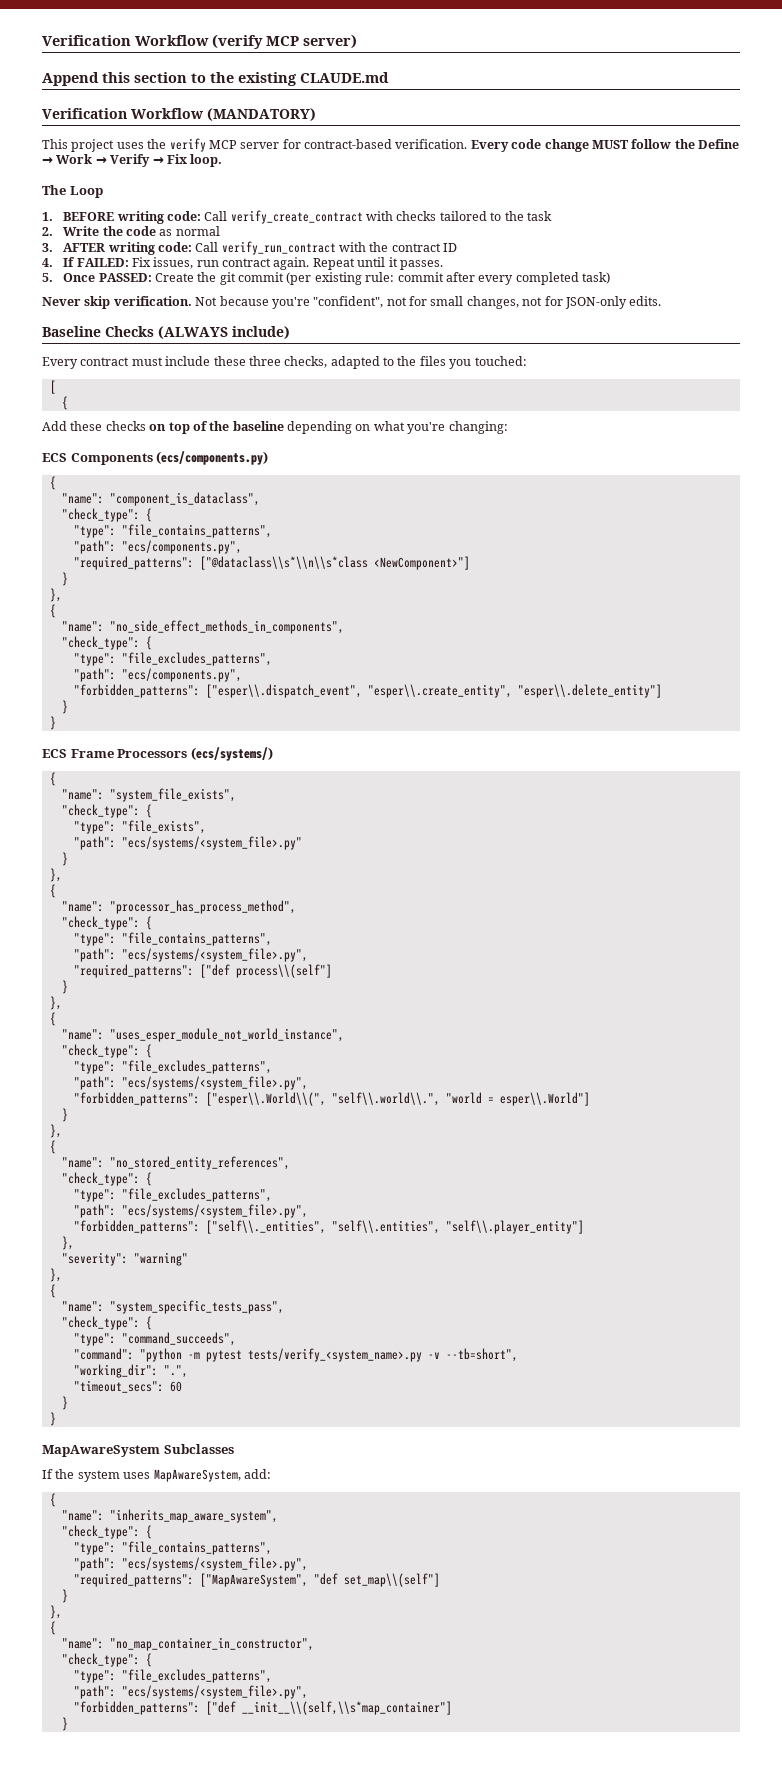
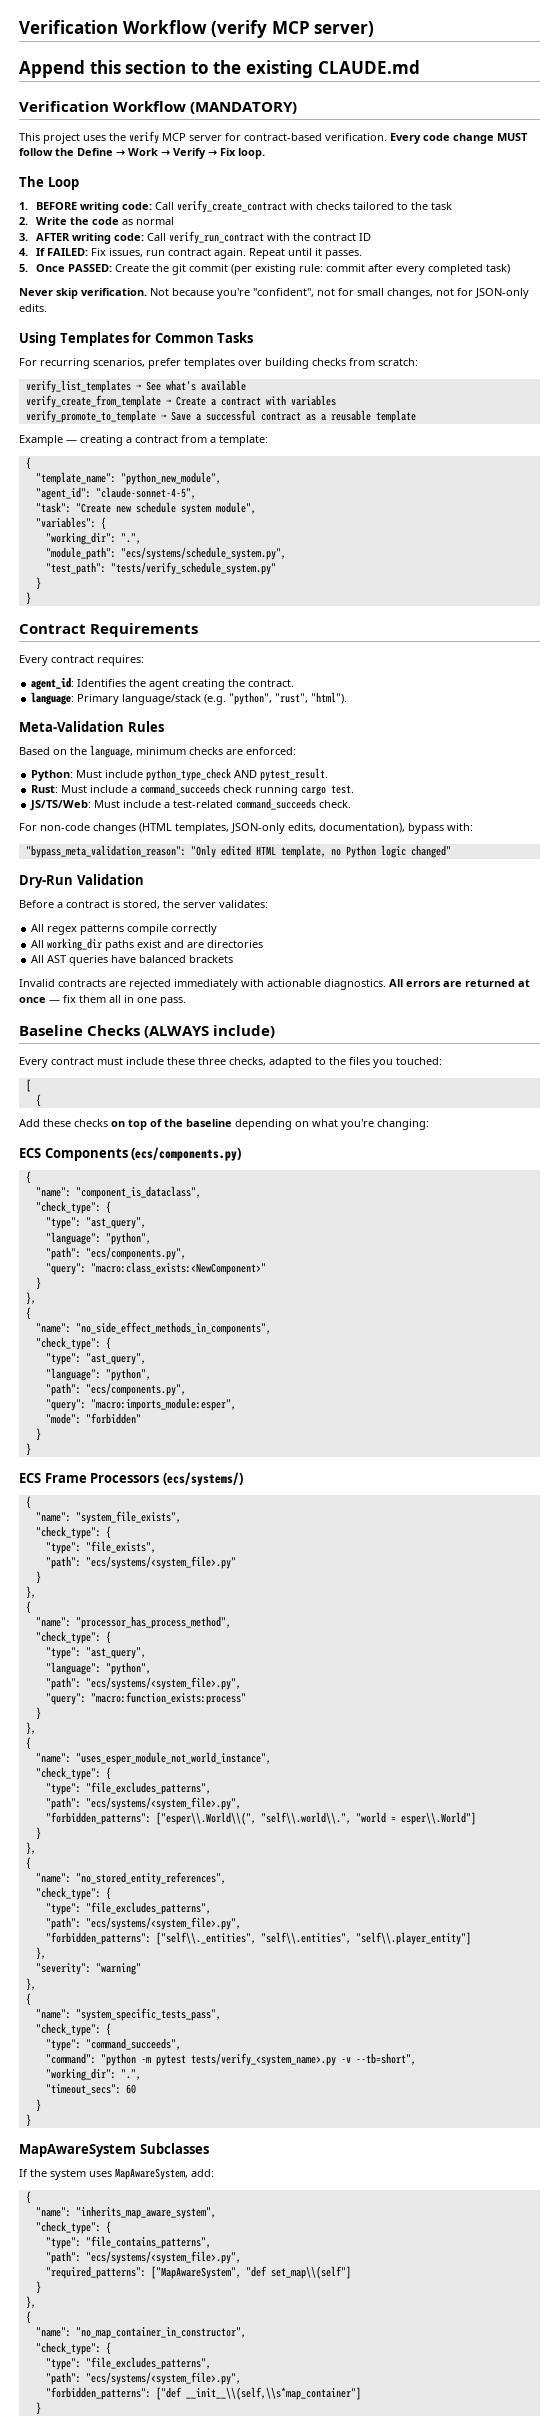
(662, 301) none -> [19,332,254,346] [19,358,418,369] [25,380,246,393] [25,395,336,408] [25,410,416,423] [19,435,268,446] [25,457,31,470] [35,472,221,485] [35,487,196,500] [35,502,256,515] [35,517,106,530] [45,532,141,545] [45,547,286,560] [45,562,276,575] [35,577,41,590] [25,592,31,605] [19,623,199,637] [19,655,144,666] [31,677,295,690] [31,692,348,705] [19,721,164,732] [19,745,296,758] [31,768,329,781] [31,783,355,796] [30,798,352,811] [19,823,473,834] [25,845,451,858] [19,874,144,888] [19,900,268,909] [31,924,218,935] [31,938,264,951] [31,955,234,966] [19,979,530,990] [19,995,186,1006] // Using Templates for Common Tasks // For recurring scenarios, prefer templates over building checks from scratch: // verify_list_templates → See what's available // verify_create_from_template → Create a contract with variables // verify_promote_to_template → Save a successful contract as a reusable template // Example — creating a contract from a template: // { // "template_name": "python_new_module", // "agent_id": "claude-sonnet-4-5", // "task": "Create new schedule system module", // "variables": { // "working_dir": ".", // "module_path": "ecs/systems/schedule_system.py", // "test_path": "tests/verify_schedule_system.py" // } // } // Contract Requirements // Every contract requires: // agent_id: Identifies the agent creating the contract. // language: Primary language/stack (e.g. "python", "rust", "html"). // Meta-Validation Rules // Based on the language, minimum checks are enforced: // Python: Must include python_type_check AND pytest_result. // Rust: Must include a command_succeeds check running cargo test. // JS/TS/Web: Must include a test-related command_succeeds check. // For non-code changes (HTML templates, JSON-only edits, documentation), bypass with: // "bypass_meta_validation_reason": "Only edited HTML template, no Python logic changed" // Dry-Run Validation // Before a contract is stored, the server validates: // All regex patterns compile correctly // All working_dir paths exist and are directories // All AST queries have balanced brackets // Invalid contracts are rejected immediately with actionable diagnostics. All errors are returned at once — fix them all in one pass.
[121,524,272,538] [73,540,242,554] [73,556,470,570] "file_contains_patterns", // "path": "ecs/components.py", // "required_patterns": ["@dataclass\\s*\\n\\s*class <NewComponent>"] -> [85,1217,146,1229] [45,1232,151,1245] [45,1247,186,1260] [45,1262,266,1275] "ast_query", // "language": "python", // "path": "ecs/components.py", // "query": "macro:class_exists:<NewComponent>"
[121,652,272,666] [73,668,242,682] [73,684,662,698] "file_excludes_patterns", // "path": "ecs/components.py", // "forbidden_patterns": ["esper\\.dispatch_event", "esper\\.create_entity", "esper\\.delete_entity"] -> [85,1353,146,1365] [45,1368,151,1381] [45,1383,186,1396] [45,1398,236,1411] [45,1413,141,1424] "ast_query", // "language": "python", // "path": "ecs/components.py", // "query": "macro:imports_module:esper", // "mode": "forbidden"
[121,932,272,946] [73,948,308,962] [73,964,332,978] "file_contains_patterns", // "path": "ecs/systems/<system_file>.py", // "required_patterns": ["def process\\(self"] -> [85,1647,146,1659] [45,1662,151,1675] [45,1677,241,1690] [45,1692,246,1705] "ast_query", // "language": "python", // "path": "ecs/systems/<system_file>.py", // "query": "macro:function_exists:process"

